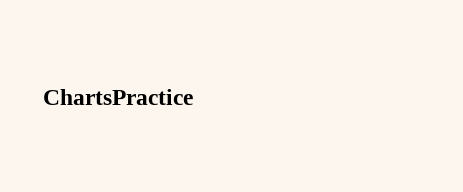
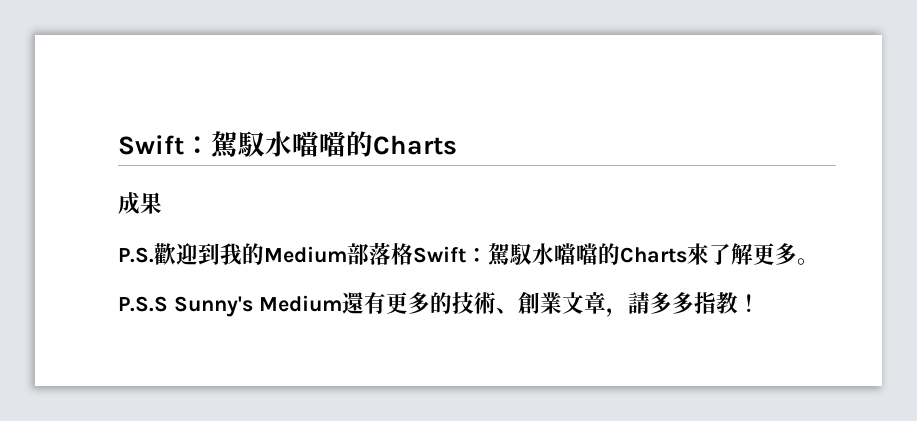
[43,89,193,105] ChartsPractice -> [118,131,457,158] [118,192,162,215] [118,242,819,266] [118,292,760,317] Swift：駕馭水噹噹的Charts // 成果 // P.S.歡迎到我的Medium部落格Swift：駕馭水噹噹的Charts來了解更多。 // P.S.S Sunny's Medium還有更多的技術、創業文章，請多多指教！

